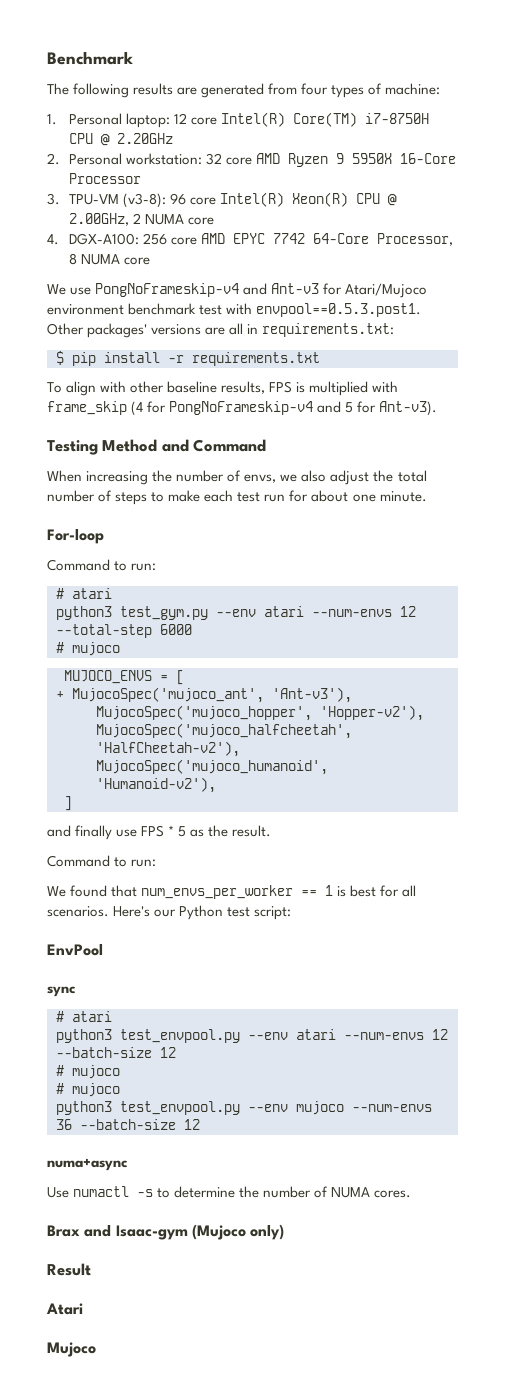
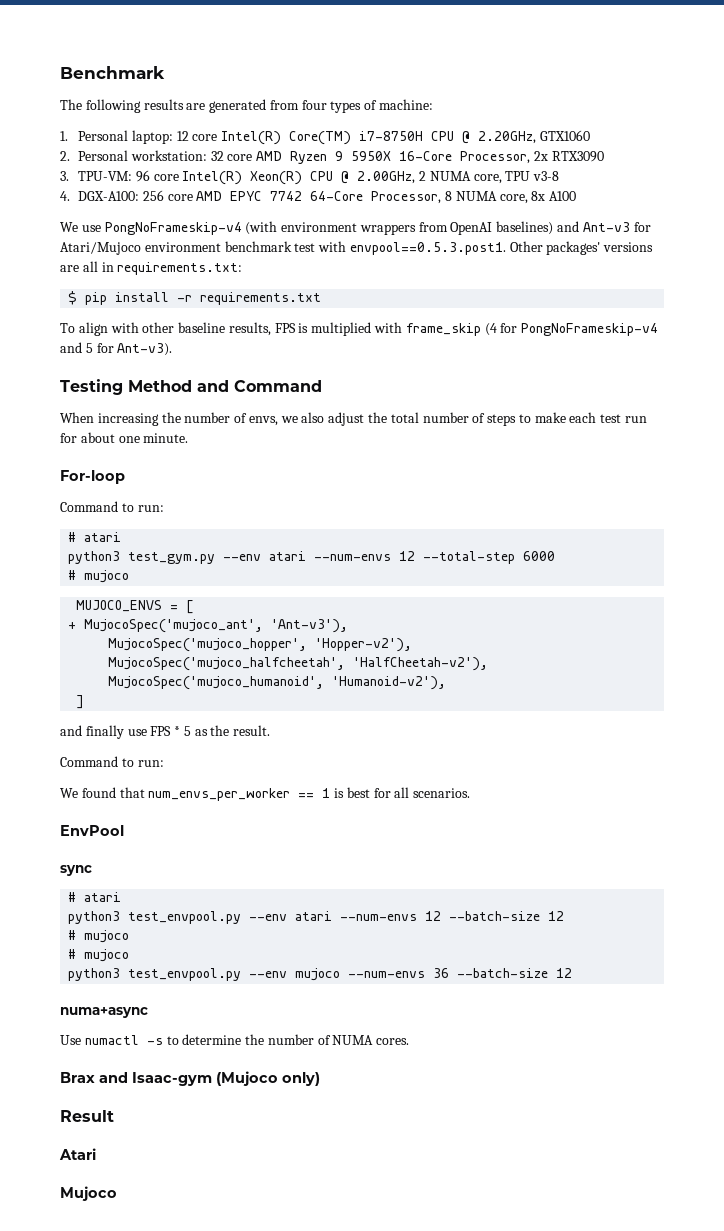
[116,133,173,144] 2.20GHz -> [478,130,590,144] 2.20GHz, GTX1060
[68,173,141,184] Processor -> [460,151,604,164] Processor, 2x RTX3090
[68,193,166,208] TPU-VM (v3-8): -> [78,171,133,181] TPU-VM:
[187,217,214,225] core -> [473,171,560,184] core, TPU v3-8
[123,257,150,265] core -> [499,191,577,204] core, 8x A100
(240, 290) none -> [245,221,554,235] (with environment wrappers from OpenAI baselines)
[113,905,292,920] Here's our Python test script: -> (471, 793) none

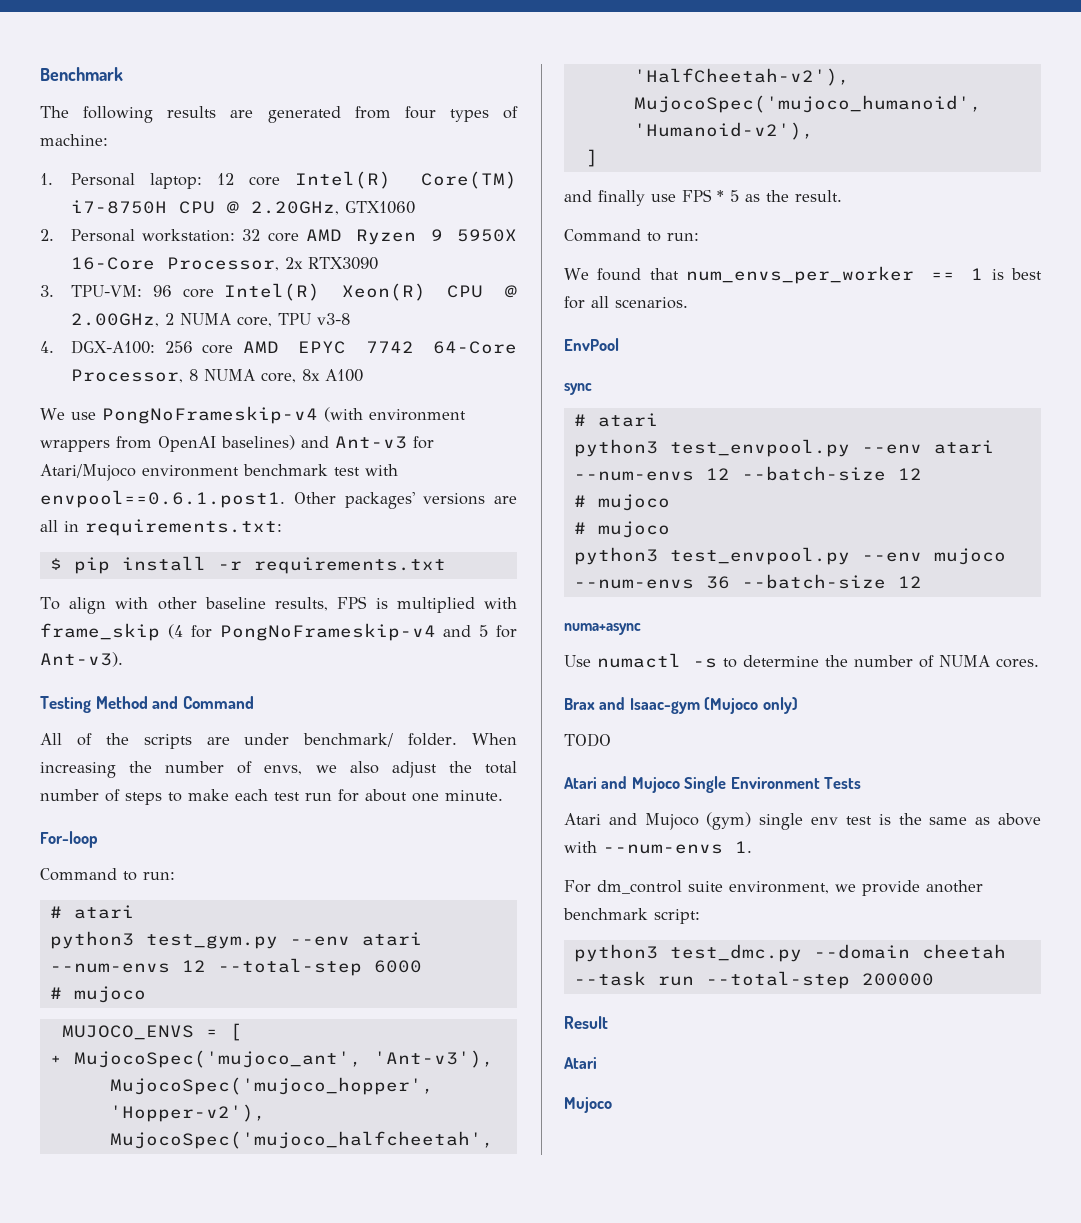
[349,242,506,255] envpool==0.5.3.post1. -> [40,490,285,508] envpool==0.6.1.post1.
(322, 386) none -> [40,733,458,749] All of the scripts are under benchmark/ folder.
(320, 1079) none -> [564,733,611,747] [564,776,862,793] [564,812,1041,830] [564,841,752,854] [564,880,983,896] [563,908,700,924] [573,944,1006,962] [573,971,934,989] // TODO // Atari and Mujoco Single Environment Tests // Atari and Mujoco (gym) single env test is the same as above with --num-envs 1. // For dm_control suite environment, we provide another benchmark script: // python3 test_dmc.py --domain cheetah --task run --total-step 200000

